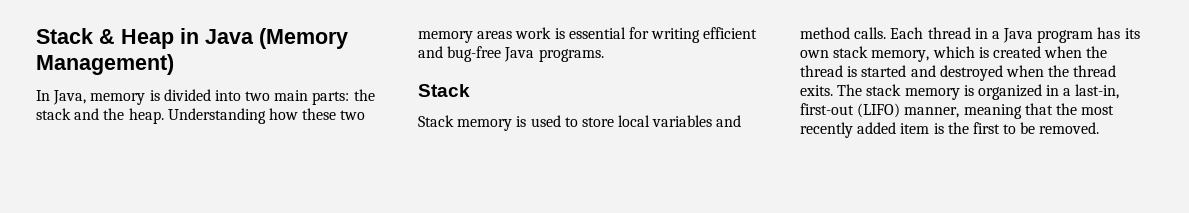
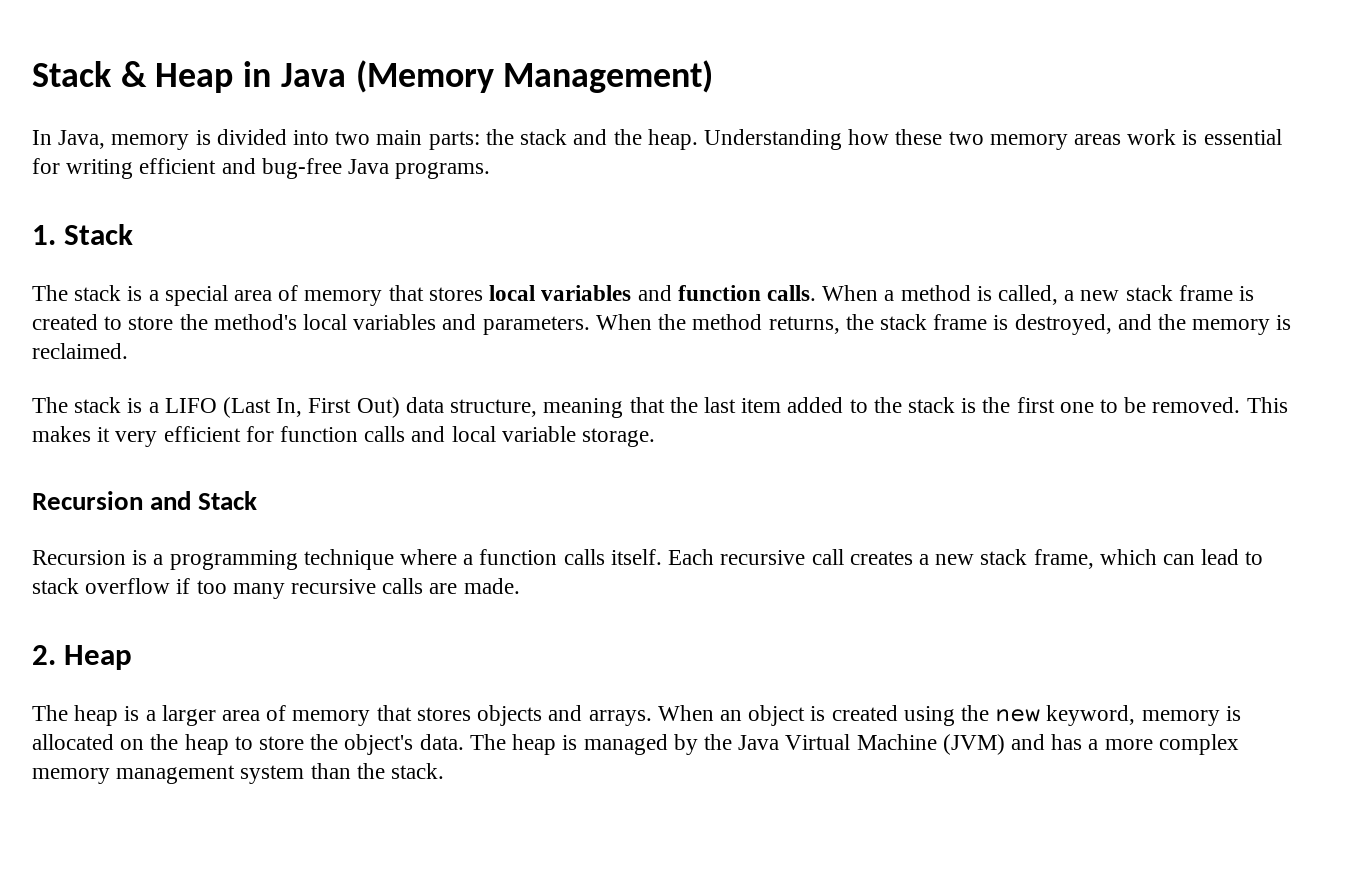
[418,84,470,97] [418,115,742,131] [800,27,1140,43] [800,46,1108,62] [800,65,1117,81] [800,84,1120,100] [800,103,1115,119] [800,122,930,138] Stack // Stack memory is used to store local variables and method calls. Each thread in a Java program has its own stack memory, which is created when the thread is started and destroyed when the thread exits. The stack memory is organized in a last-in, first-out (LIFO) manner, meaning that the most recently added item -> [32,224,134,245] [32,285,1255,306] [32,314,1292,335] [32,343,128,359] [32,397,955,418] 1. Stack // The stack is a special area of memory that stores local variables and function calls. When a method is called, a new stack frame is created to store the method's local variables and parameters. When the method returns, the stack frame is destroyed, and the memory is reclaimed. // The stack is a LIFO (Last In, First Out) data structure, meaning that the last item added to the stack
(1000, 128) none -> [1059,402,1094,413] one
(1100, 128) none -> [1246,397,1288,413] [32,426,656,447] [32,491,258,510] [32,549,1264,570] [32,578,520,599] [32,645,133,670] [32,705,1241,726] [32,734,1239,755] [32,763,445,784] This makes it very efficient for function calls and local variable storage. // Recursion and Stack // Recursion is a programming technique where a function calls itself. Each recursive call creates a new stack frame, which can lead to stack overflow if too many recursive calls are made. // 2. Heap // The heap is a larger area of memory that stores objects and arrays. When an object is created using the new keyword, memory is allocated on the heap to store the object's data. The heap is managed by the Java Virtual Machine (JVM) and has a more complex memory management system than the stack.

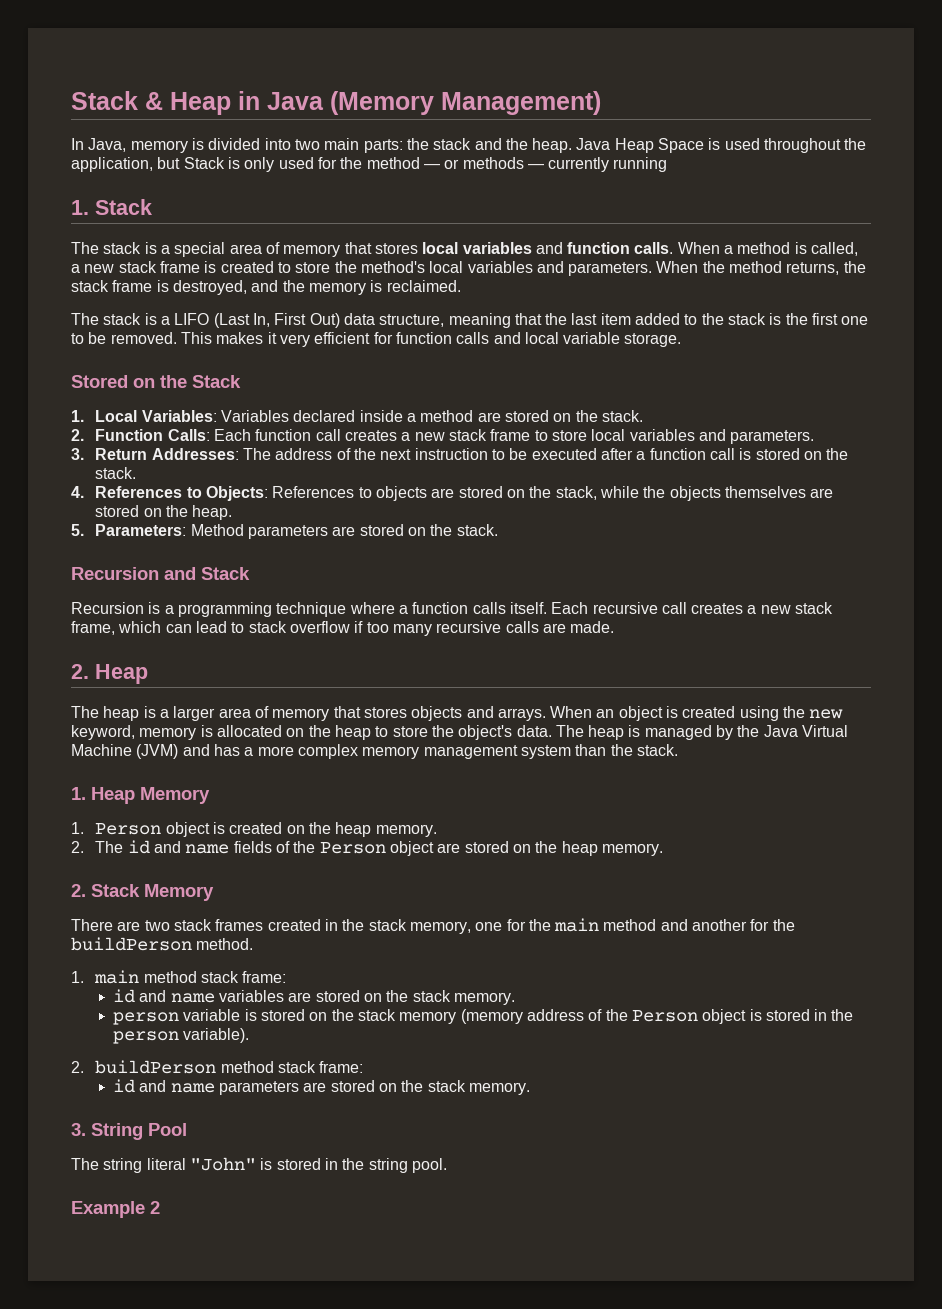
[703,129,1282,150] [32,158,491,179] Understanding how these two memory areas work is essential for writing efficient and bug-free Java programs. -> [576,138,867,153] [71,157,668,172] Java Heap Space is used throughout the application, but Stack is only used for the method — or methods — currently running
(656, 437) none -> [71,375,241,388] [71,410,643,422] [71,429,815,444] [71,448,849,460] [95,467,137,479] [71,486,834,501] [95,505,233,520] [71,524,498,539] // Stored on the Stack // 1. Local Variables: Variables declared inside a method are stored on the stack. // 2. Function Calls: Each function call creates a new stack frame to store local variables and parameters. // 3. Return Addresses: The address of the next instruction to be executed after a function call is stored on the stack. // 4. References to Objects: References to objects are stored on the stack, while the objects themselves are stored on the heap. // 5. Parameters: Method parameters are stored on the stack.
(445, 771) none -> [71,787,210,804] [71,822,437,837] [71,840,663,856] [71,884,214,901] [71,918,795,934] [71,937,254,951] [71,970,287,984] [113,989,515,1005] [113,1009,854,1025] [113,1028,250,1044] [71,1060,364,1074] [113,1079,530,1095] [71,1123,187,1140] [71,1157,447,1173] [71,1201,160,1218] // 1. Heap Memory // 1. Person object is created on the heap memory. // 2. The id and name fields of the Person object are stored on the heap memory. // 2. Stack Memory // There are two stack frames created in the stack memory, one for the main method and another for the buildPerson method. // 1. main method stack frame: // id and name variables are stored on the stack memory. // person variable is stored on the stack memory (memory address of the Person object is stored in the person variable). // 2. buildPerson method stack frame: // id and name parameters are stored on the stack memory. // 3. String Pool // The string literal "John" is stored in the string pool. // Example 2

